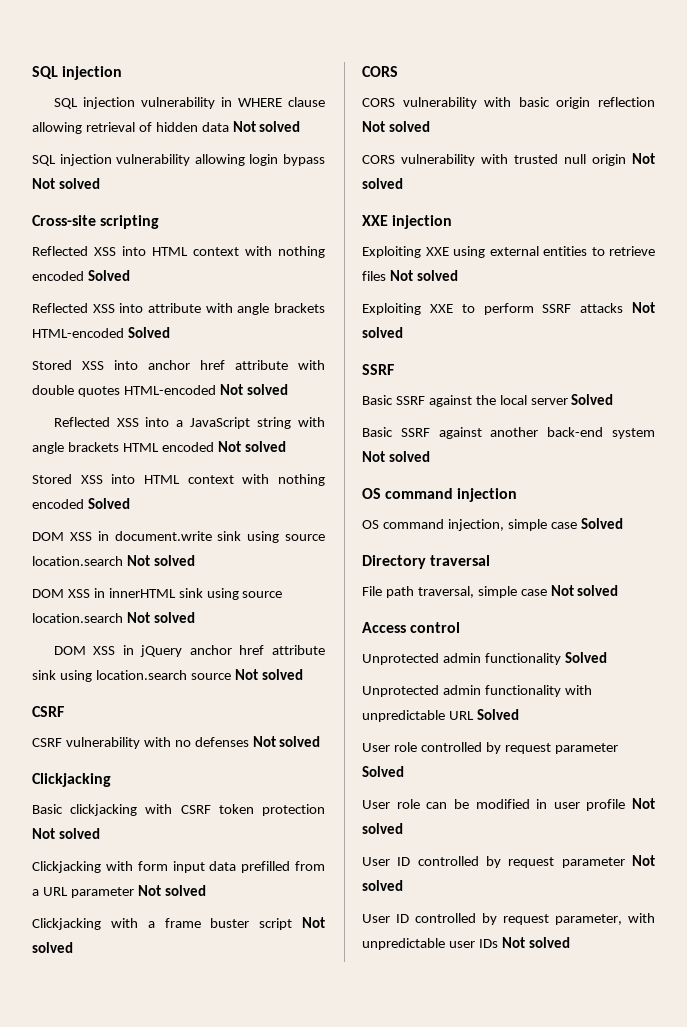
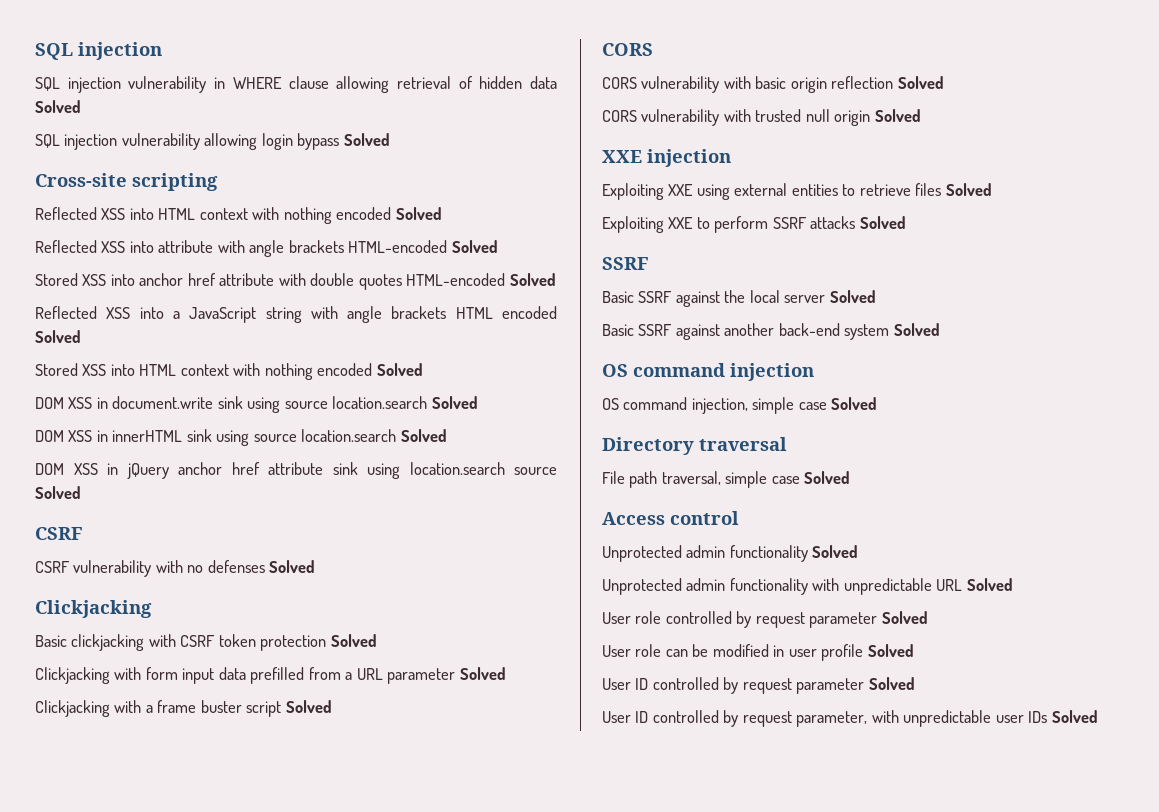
[232,121,301,132] Not solved -> [35,100,81,113] Solved
[32,178,100,189] Not solved -> [343,133,390,146] Solved
[219,384,288,395] Not solved -> [509,273,556,286] Solved
[217,441,286,452] Not solved -> [35,330,81,343] Solved
[126,555,195,566] Not solved -> [431,396,478,409] Solved
[126,612,195,623] Not solved -> [400,429,447,442] Solved
[234,669,303,680] Not solved -> [35,486,81,499] Solved
[252,736,321,747] Not solved -> [269,560,316,573] Solved
[32,828,100,839] Not solved -> [330,634,377,647] Solved
[137,885,206,896] Not solved -> [459,667,506,680] Solved
[302,917,325,928] [32,942,73,953] Not solved -> [285,700,332,713] Solved
[362,121,430,132] Not solved -> [897,76,944,89] Solved
[632,153,655,164] [362,178,403,189] Not solved -> [874,109,921,122] Solved
[389,270,458,281] Not solved -> [945,183,992,196] Solved
[632,302,655,313] [362,327,403,338] Not solved -> [859,216,906,229] Solved
[362,451,430,462] Not solved -> [893,323,940,336] Solved
[550,585,619,596] Not solved -> [804,471,851,484] Solved
[632,798,655,809] [362,823,403,834] Not solved -> [867,644,914,657] Solved
[632,855,655,866] [362,880,403,891] Not solved -> [868,677,915,690] Solved
[501,937,570,948] Not solved -> [1051,710,1098,723] Solved

